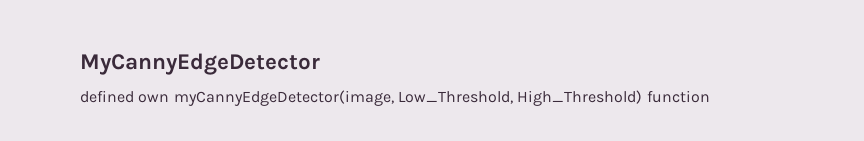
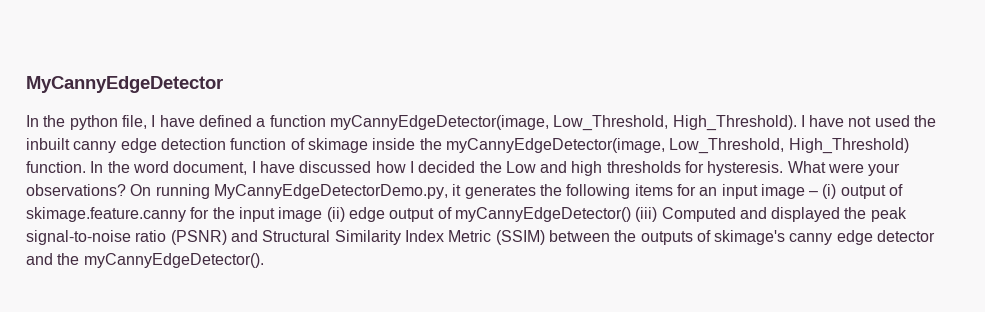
[80,90,710,106] defined own myCannyEdgeDetector(image, Low_Threshold, High_Threshold) function -> [26,115,937,131] [26,138,909,154] [26,161,901,176] [26,184,904,199] [26,207,907,222] [26,230,936,245] [26,253,264,268] In the python file, I have defined a function myCannyEdgeDetector(image, Low_Threshold, High_Threshold). I have not used the inbuilt canny edge detection function of skimage inside the myCannyEdgeDetector(image, Low_Threshold, High_Threshold) function. In the word document, I have discussed how I decided the Low and high thresholds for hysteresis. What were your observations? On running MyCannyEdgeDetectorDemo.py, it generates the following items for an input image – (i) output of skimage.feature.canny for the input image (ii) edge output of myCannyEdgeDetector() (iii) Computed and displayed the peak signal-to-noise ratio (PSNR) and Structural Similarity Index Metric (SSIM) between the outputs of skimage's canny edge detector and the myCannyEdgeDetector().

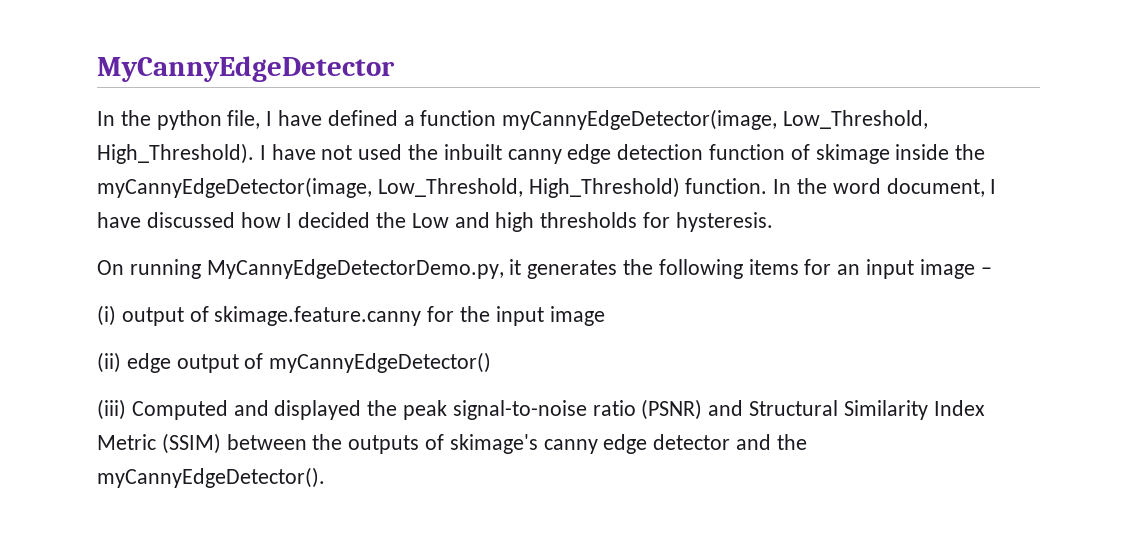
[787,161,901,176] [26,184,126,196] What were your observations? -> (773, 222) //
(819, 193) none -> (992, 271) //
(323, 214) none -> (605, 316) //
(631, 214) none -> (492, 362) //

